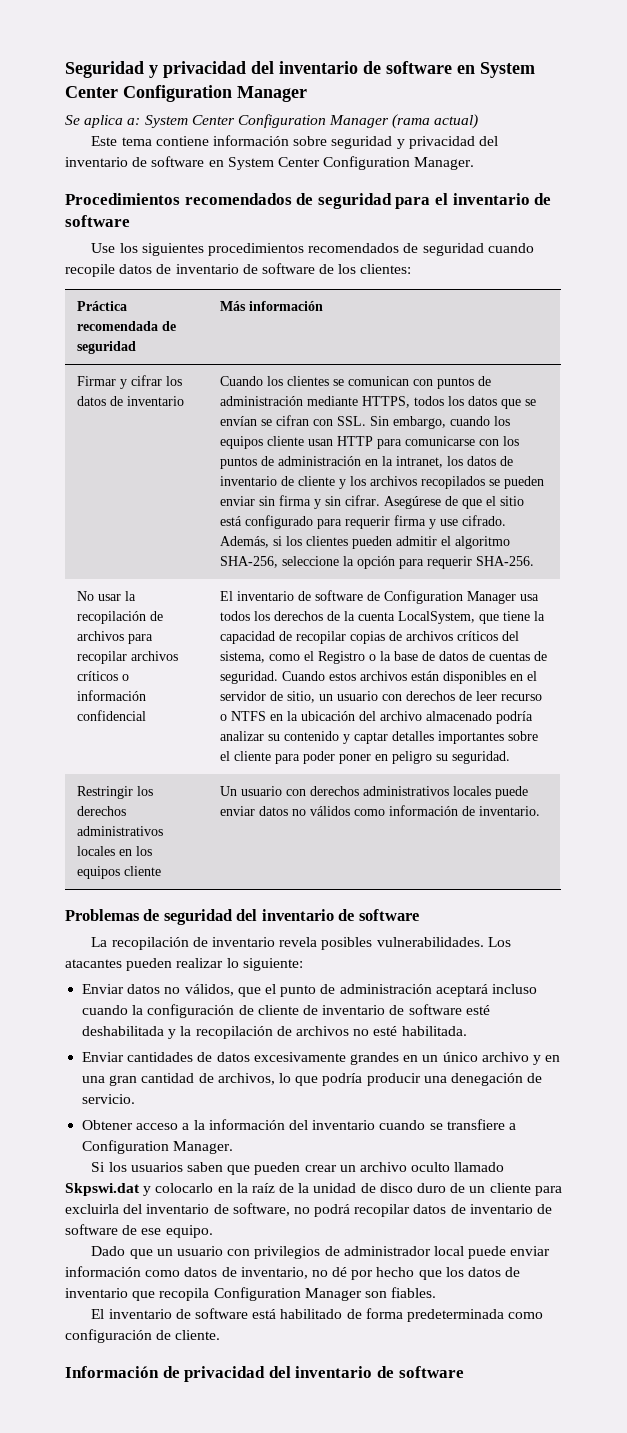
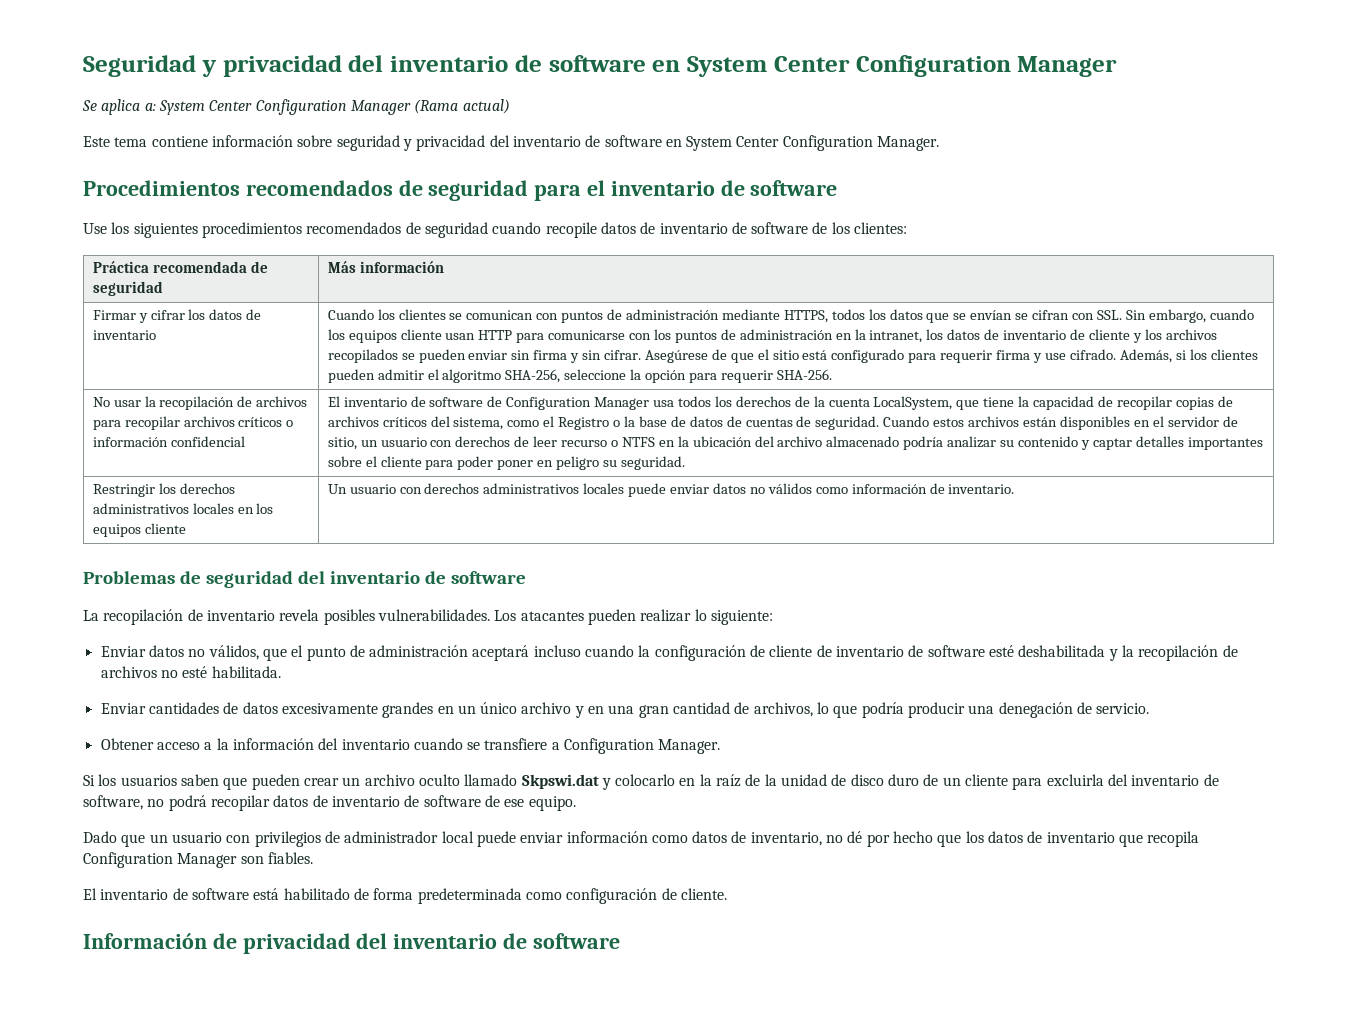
[392,114,431,129] (rama -> [414,99,459,114] (Rama

